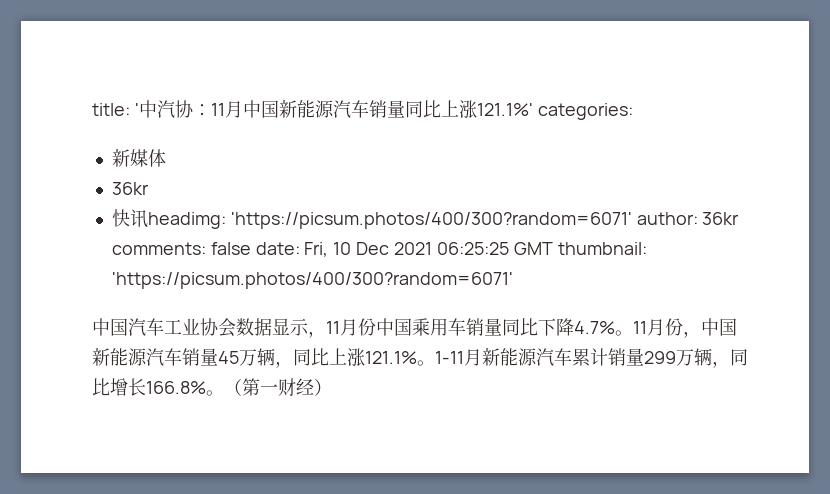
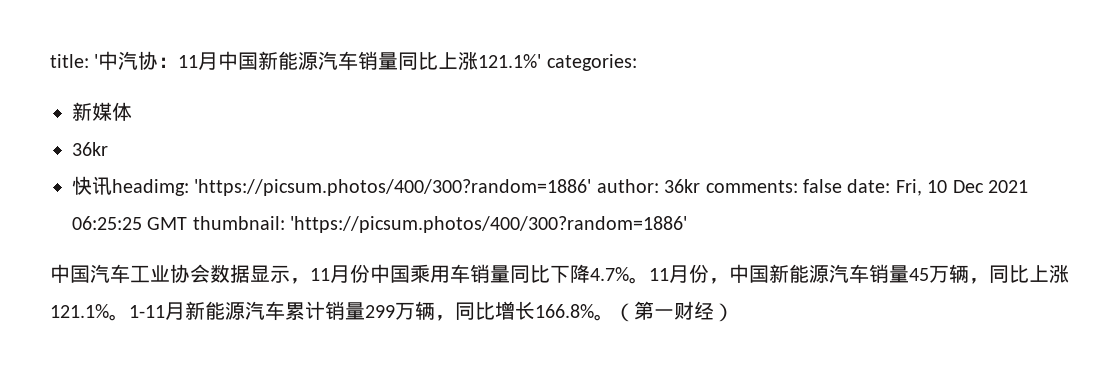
[230,212,632,229] 'https://picsum.photos/400/300?random=6071' -> [194,179,592,196] 'https://picsum.photos/400/300?random=1886'
[111,272,513,289] 'https://picsum.photos/400/300?random=6071' -> [290,216,688,233] 'https://picsum.photos/400/300?random=1886'

